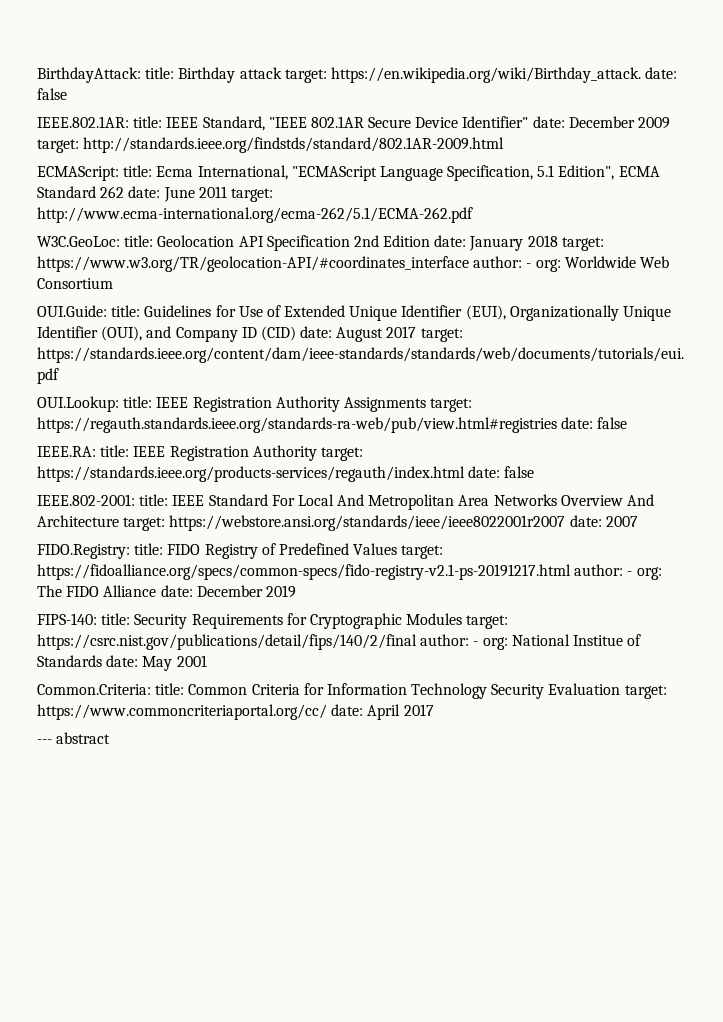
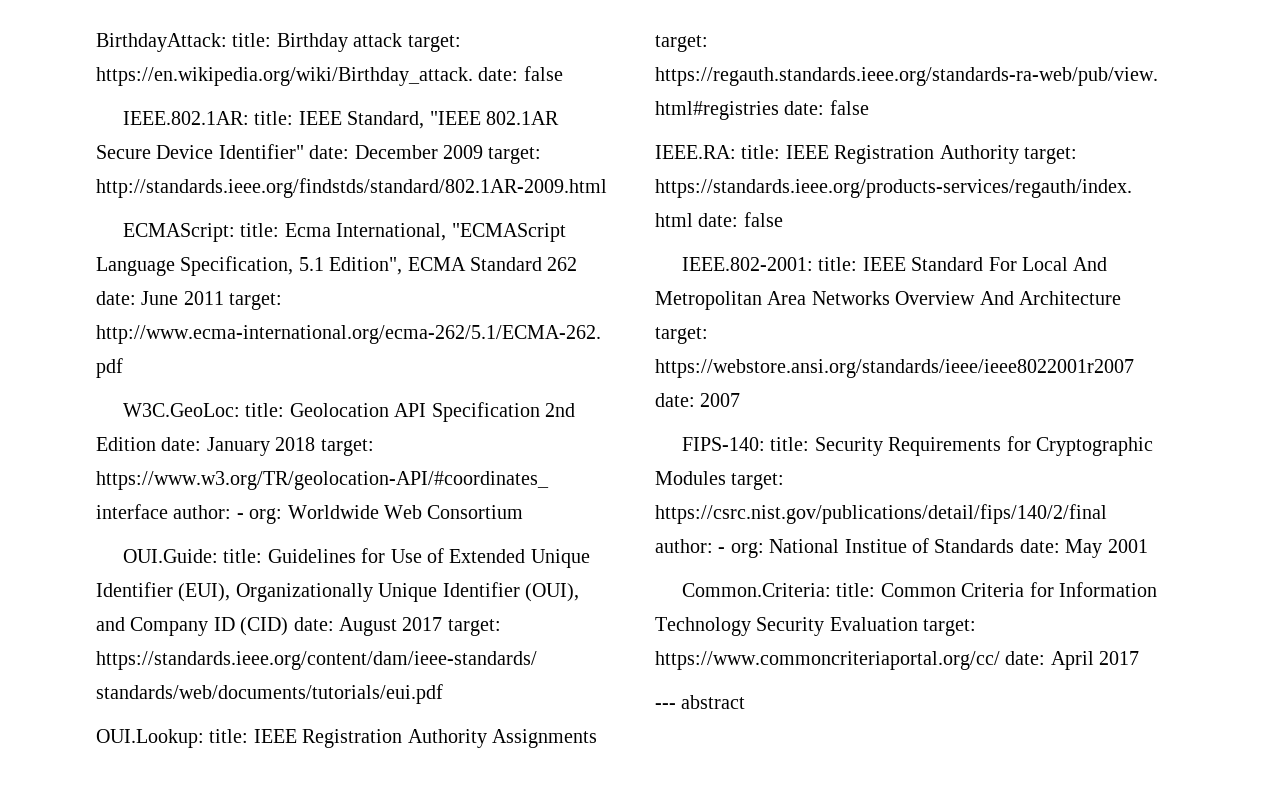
[37,543,444,559] [37,564,662,580] [37,585,296,598] // FIDO.Registry: title: FIDO Registry of Predefined Values target: https://fidoalliance.org/specs/common-specs/fido-registry-v2.1-ps-20191217.html author: - org: The FIDO Alliance date: December 2019 -> (741, 400) none

